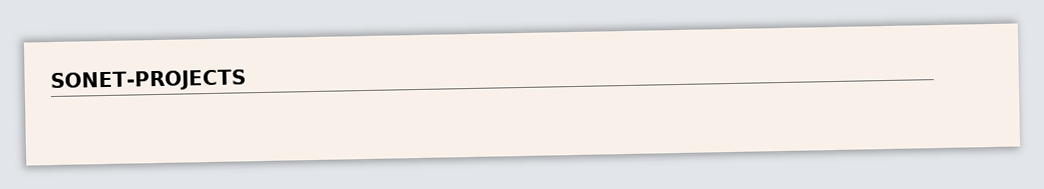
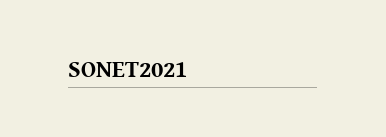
[50,69,246,93] SONET-PROJECTS -> [68,62,187,77] SONET2021

